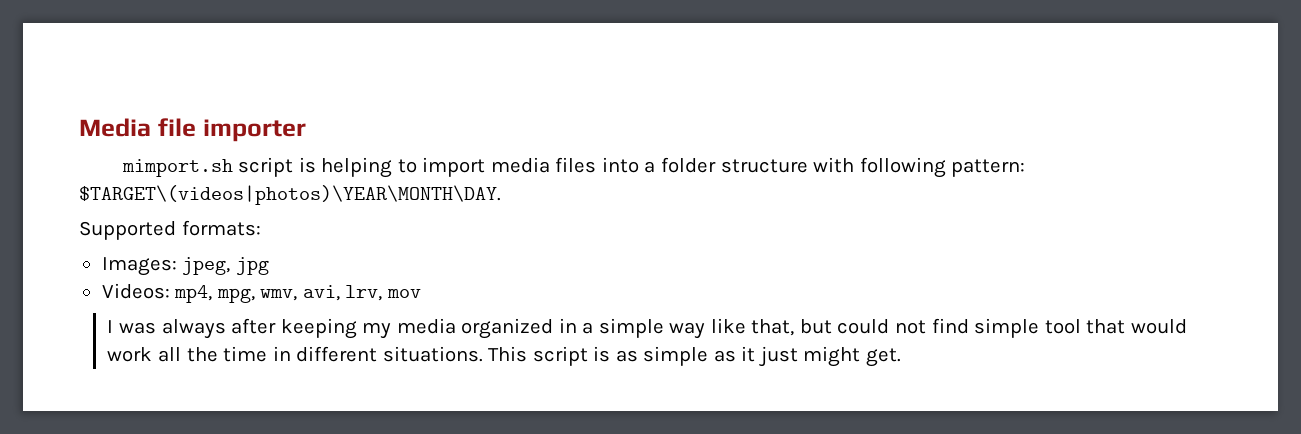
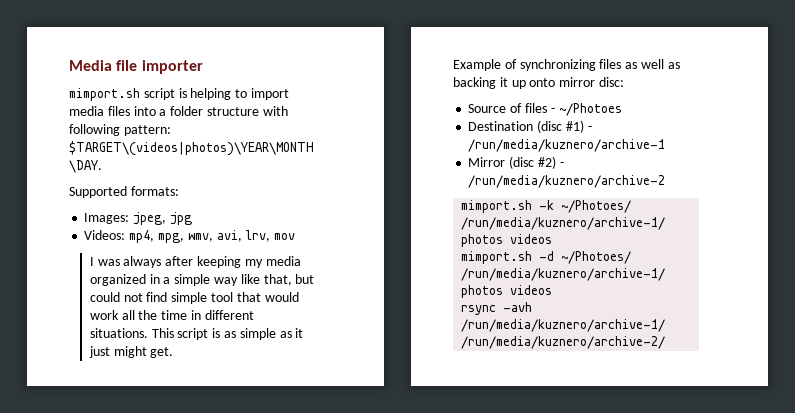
(902, 357) none -> [453,59,680,71] [453,77,624,89] [468,103,622,116] [468,120,592,133] [468,139,666,152] [468,156,564,169] [468,175,666,188] [461,200,632,213] [461,217,666,230] [461,234,553,247] [461,251,632,264] [461,268,666,281] [461,285,553,298] [461,302,533,315] [461,319,666,332] [461,336,666,349] // Example of synchronizing files as well as backing it up onto mirror disc: // Source of files - ~/Photoes // Destination (disc #1) - /run/media/kuznero/archive-1 // Mirror (disc #2) - /run/media/kuznero/archive-2 // mimport.sh -k ~/Photoes/ /run/media/kuznero/archive-1/ photos videos // mimport.sh -d ~/Photoes/ /run/media/kuznero/archive-1/ photos videos // rsync -avh /run/media/kuznero/archive-1/ /run/media/kuznero/archive-2/

